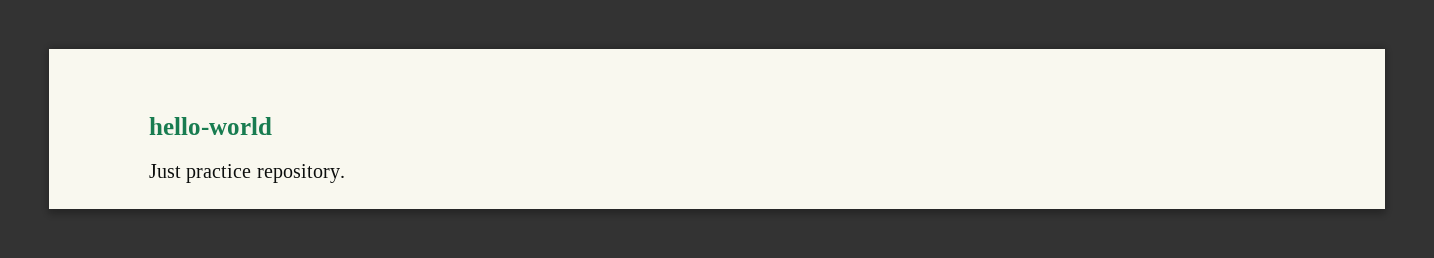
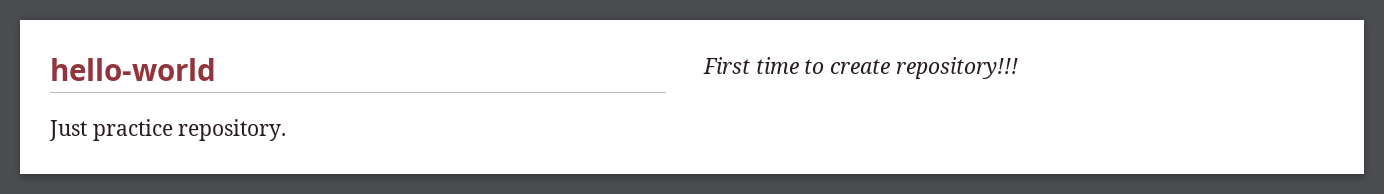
(345, 173) none -> [703,57,1018,79] // First time to create repository!!!

